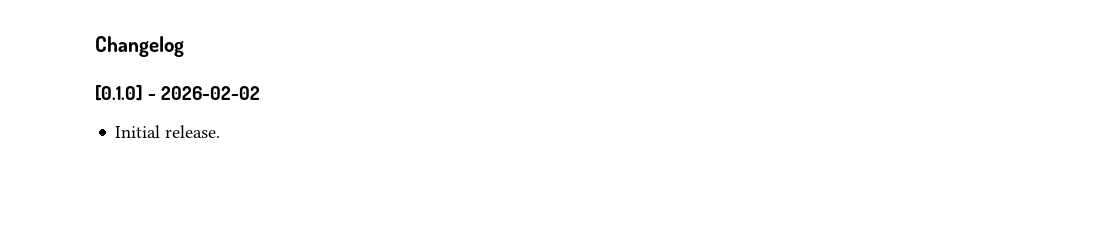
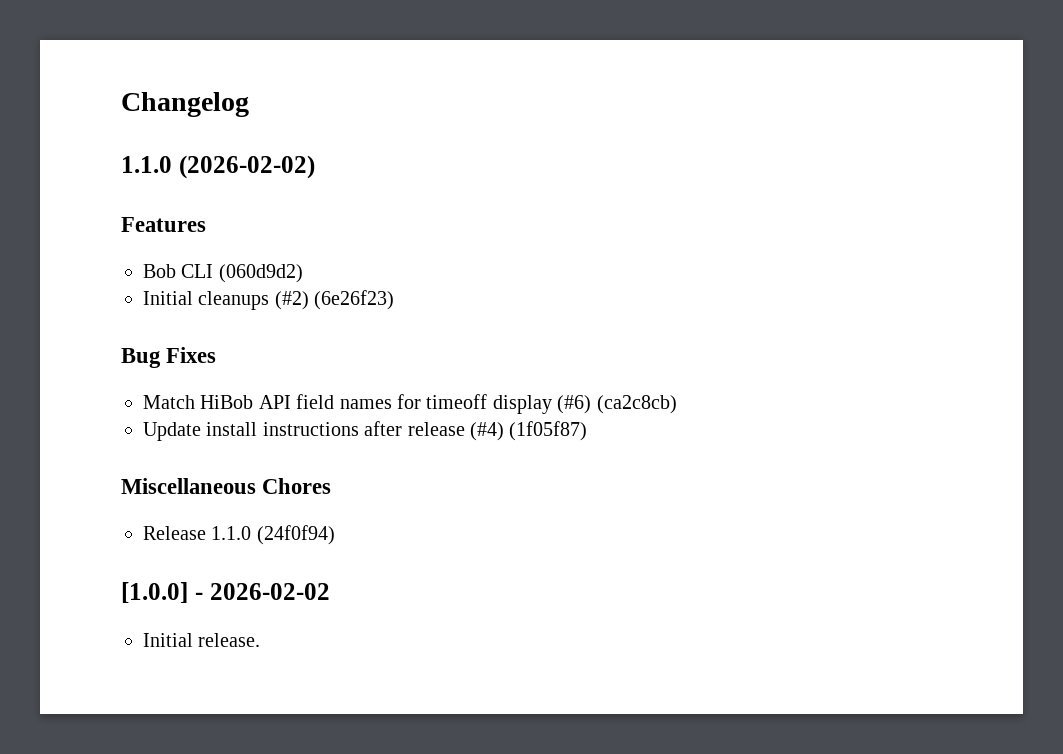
[95,85,143,101] [0.1.0] -> [121,155,315,179] [121,217,206,232] [143,264,303,283] [143,290,395,310] [121,347,217,368] [143,394,677,414] [143,421,588,441] [121,478,332,494] [143,525,335,545] [121,582,188,603] 1.1.0 (2026-02-02) // Features // Bob CLI (060d9d2) // Initial cleanups (#2) (6e26f23) // Bug Fixes // Match HiBob API field names for timeoff display (#6) (ca2c8cb) // Update install instructions after release (#4) (1f05f87) // Miscellaneous Chores // Release 1.1.0 (24f0f94) // [1.0.0]

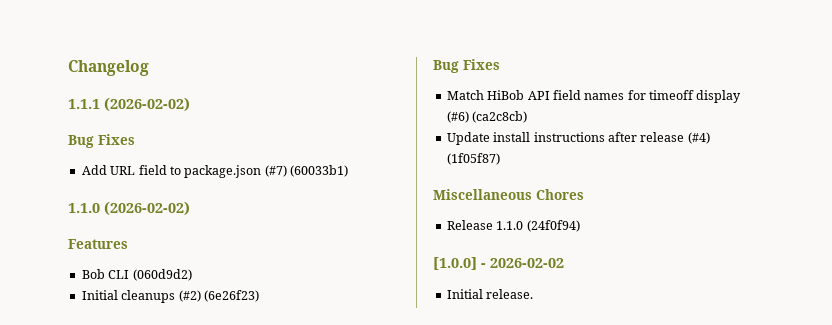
(249, 104) none -> [68,97,190,112] [68,134,135,148] [81,165,348,178] // 1.1.1 (2026-02-02) // Bug Fixes // Add URL field to package.json (#7) (60033b1)

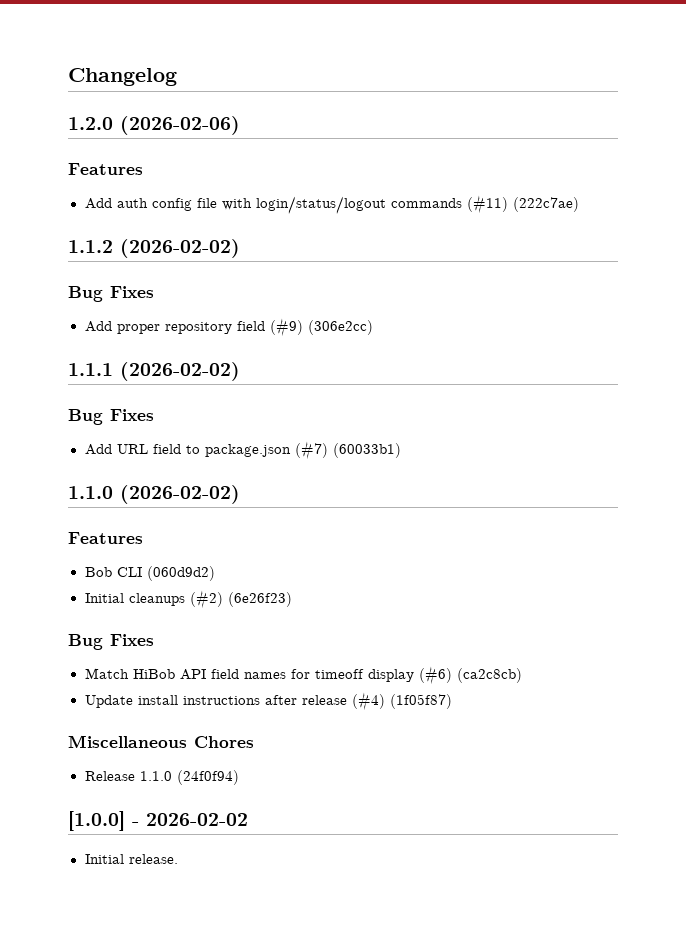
(149, 68) none -> [68,116,240,135] [68,163,143,175] [84,195,579,214] [68,239,240,258] [68,286,154,302] [84,318,373,337] // 1.2.0 (2026-02-06) // Features // Add auth config file with login/status/logout commands (#11) (222c7ae) // 1.1.2 (2026-02-02) // Bug Fixes // Add proper repository field (#9) (306e2cc)

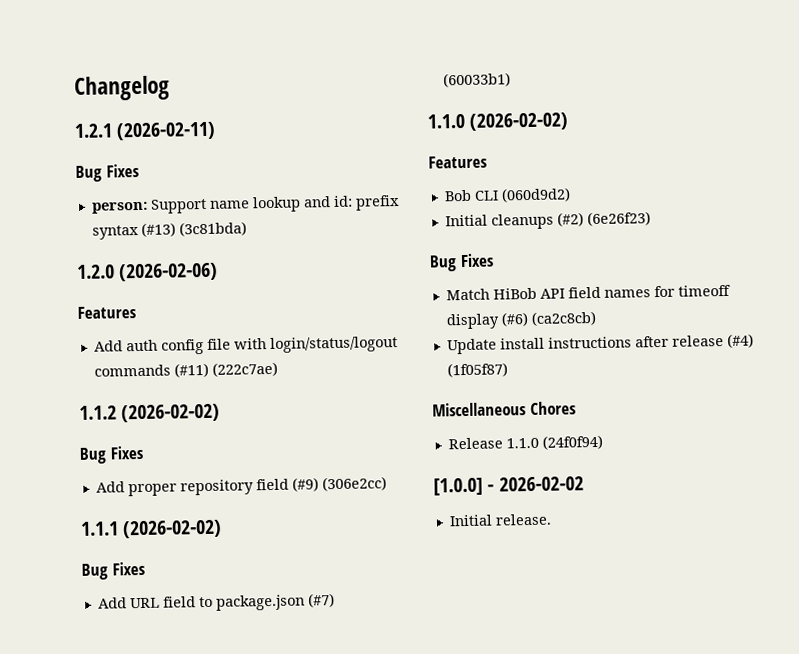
(177, 77) none -> [74,121,217,141] [75,163,139,182] [91,194,400,214] [91,221,247,240] // 1.2.1 (2026-02-11) // Bug Fixes // person: Support name lookup and id: prefix syntax (#13) (3c81bda)

